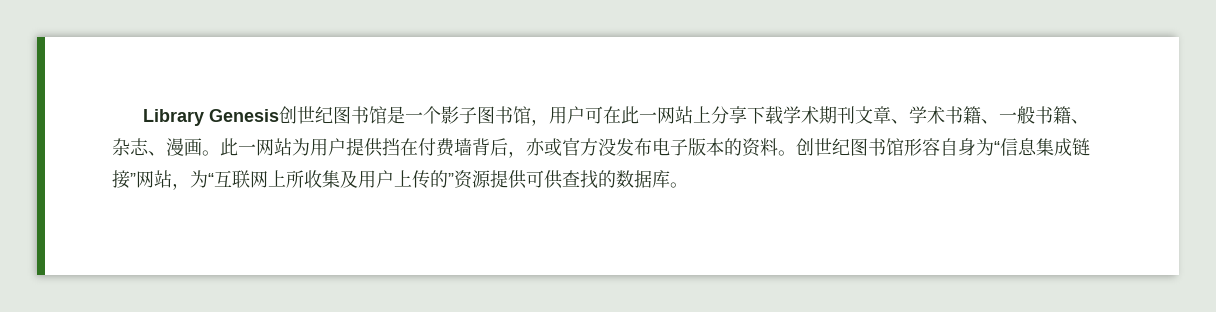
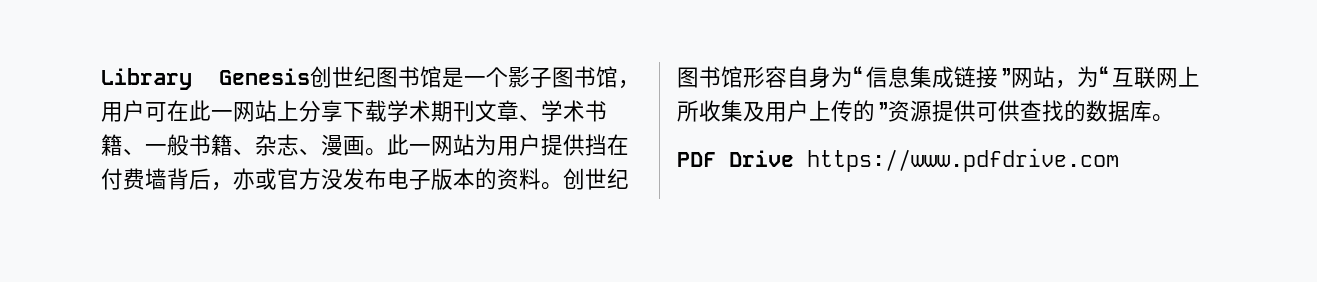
(688, 185) none -> [677,148,1119,172] // PDF Drive https://www.pdfdrive.com

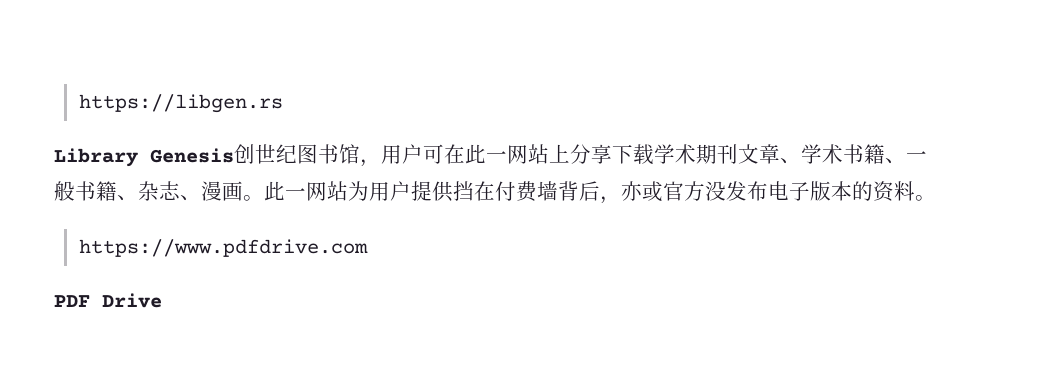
(101, 79) none -> [78,94,283,113] https://libgen.rs //
[442,66,618,88] 是一个影子图书馆 -> (360, 154) none
[563,168,629,190] [677,66,1200,89] [677,100,1174,122] 创世纪图书馆形容自身为“信息集成链接”网站，为“互联网上所收集及用户上传的”资源提供可供查找的数据库。 -> [78,239,368,257] // https://www.pdfdrive.com
[807,148,1119,172] https://www.pdfdrive.com -> (162, 300) none

